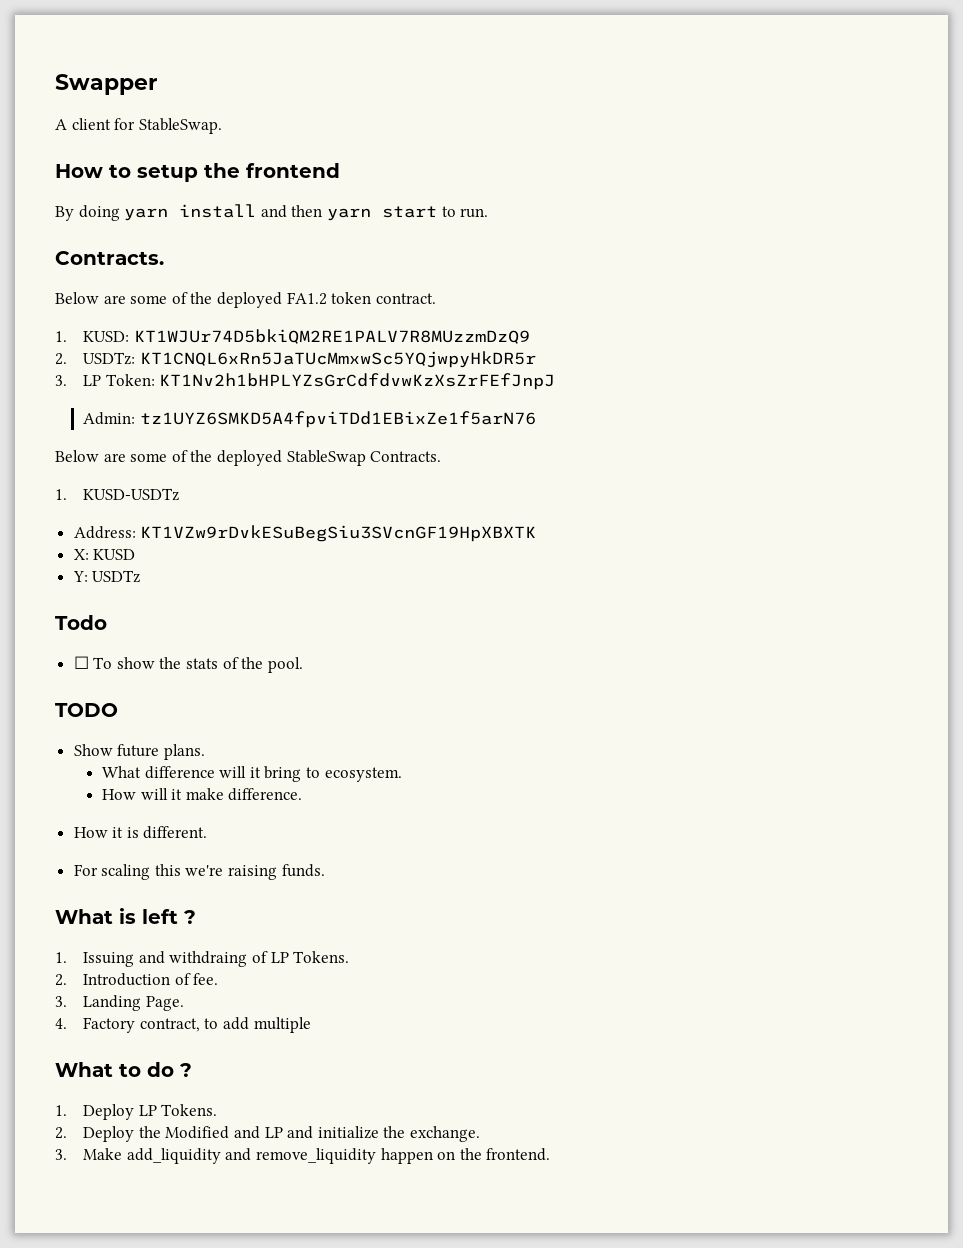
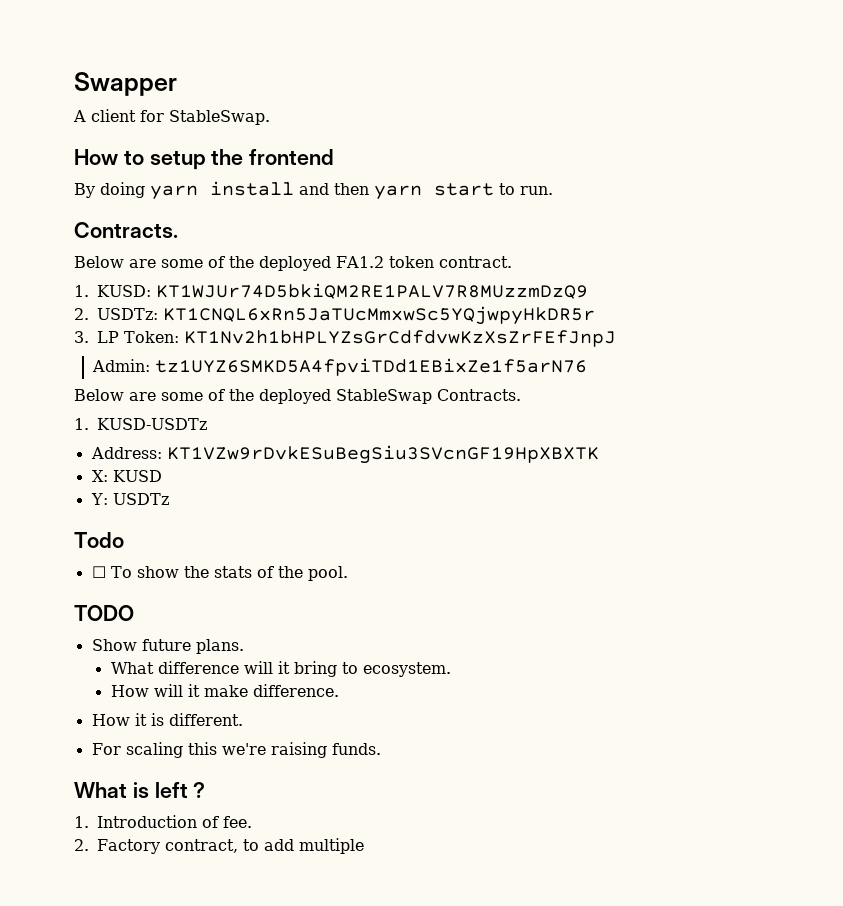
[83,951,350,967] [55,974,67,986] Issuing and withdraing of LP Tokens. // 2. -> (89, 822) none
[55,995,184,1011] [55,1018,67,1029] 3. Landing Page. // 4. -> [74,839,89,851] 2.
[55,1062,192,1077] [55,1104,218,1120] [55,1126,481,1142] [55,1148,551,1164] // What to do ? // 1. Deploy LP Tokens. // 2. Deploy the Modified and LP and initialize the exchange. // 3. Make add_liquidity and remove_liquidity happen on the frontend. -> (364, 846) none

